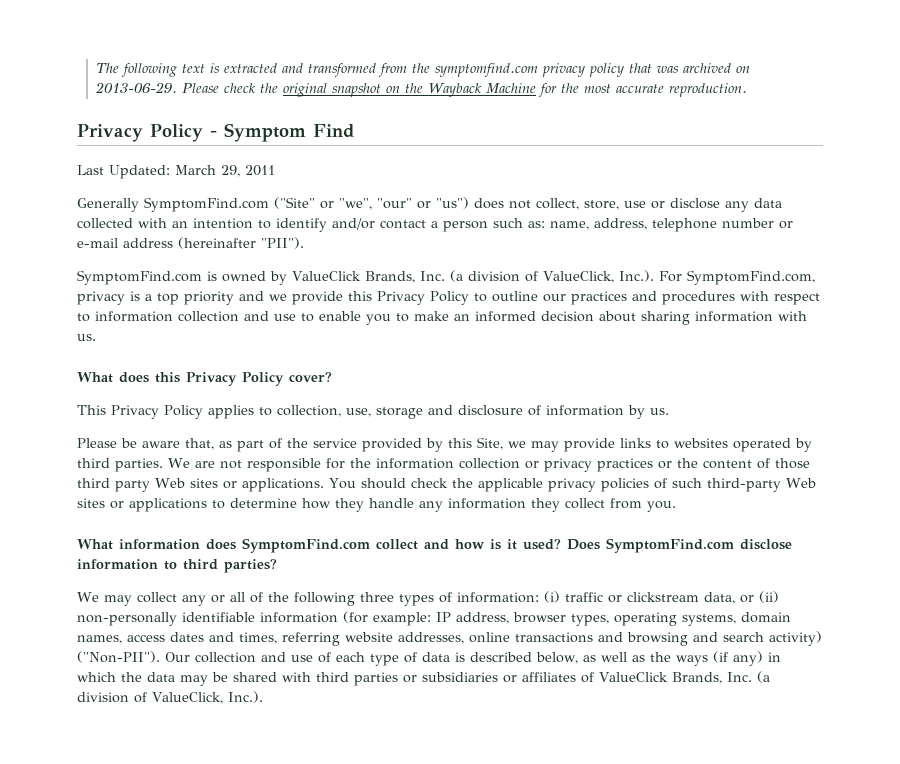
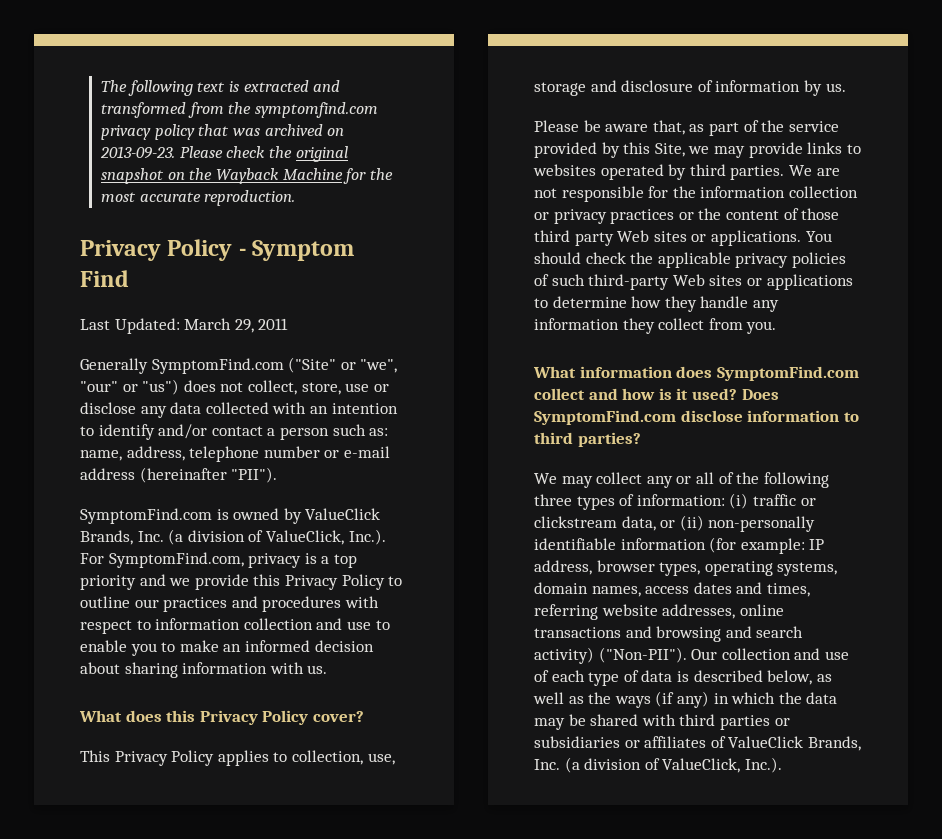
[94,82,177,93] 2013-06-29. -> [100,146,176,159] 2013-09-23.

